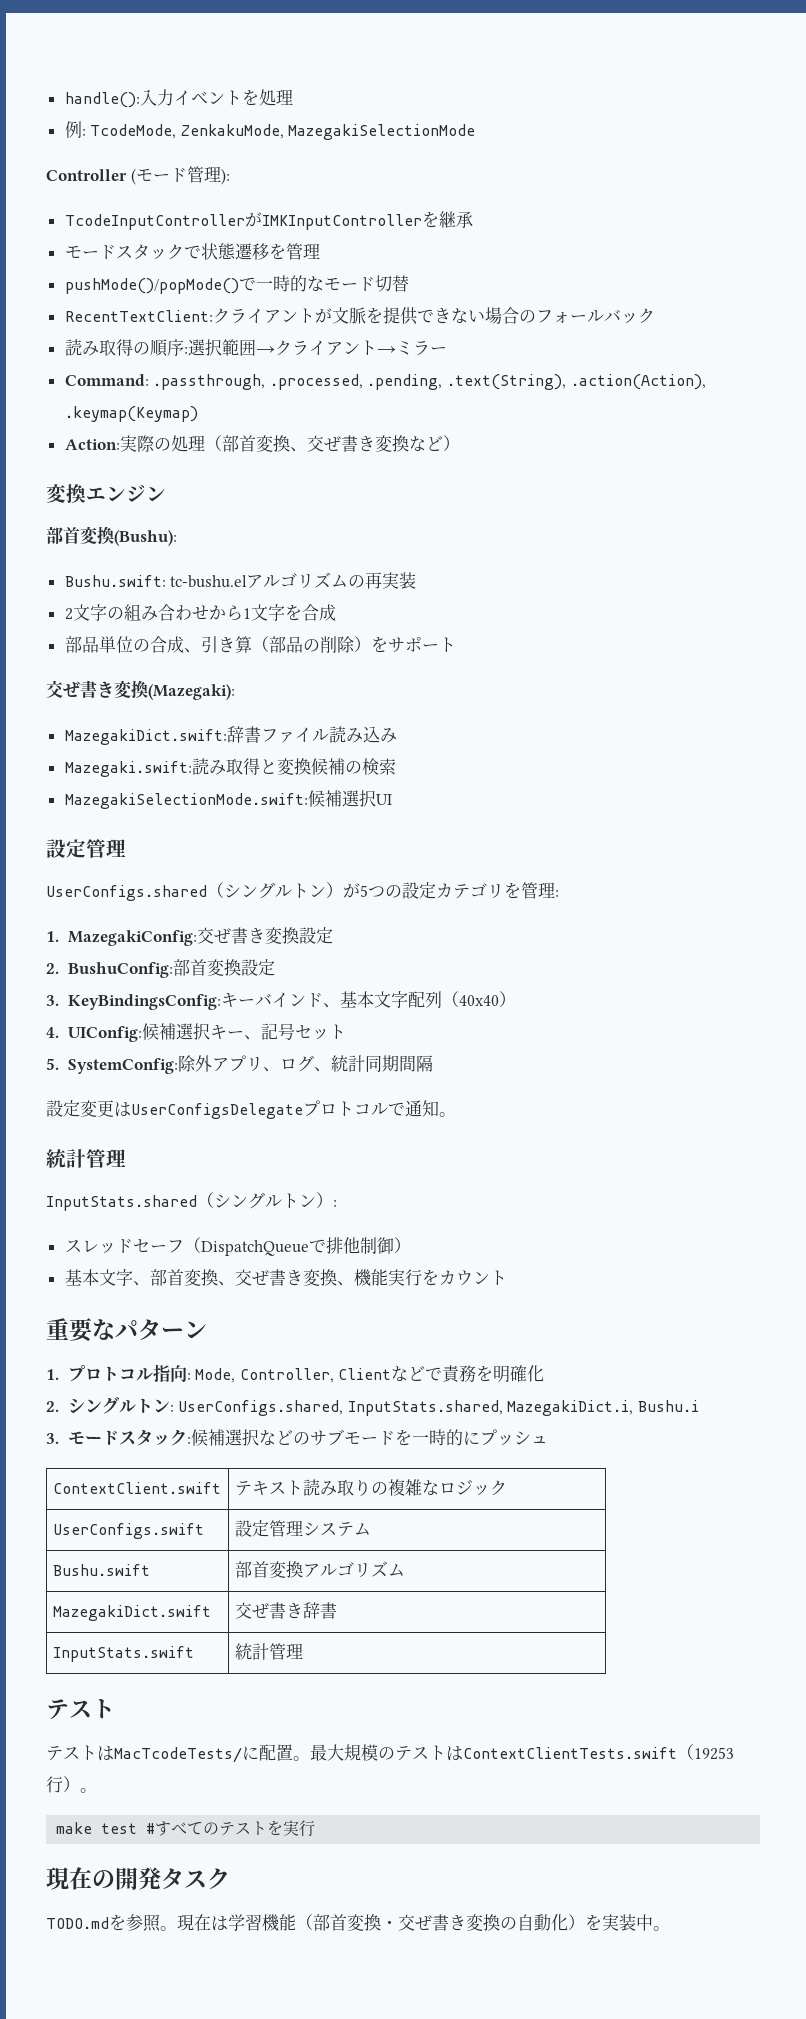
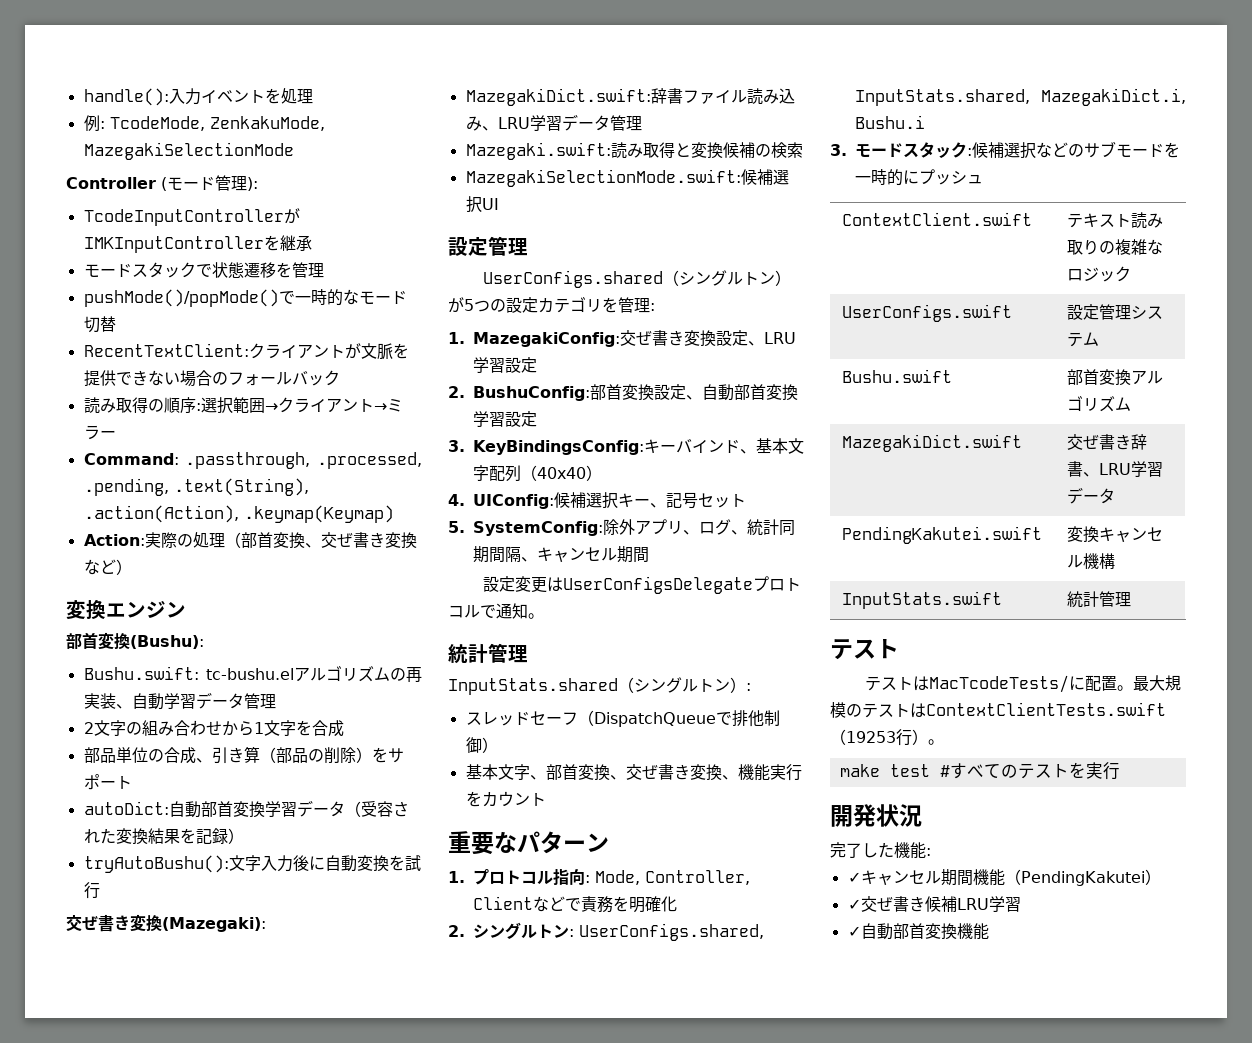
(417, 580) none -> [115,692,276,710] 、自動学習データ管理
(456, 645) none -> [83,800,409,818] [83,828,244,845] [83,855,421,873] [83,882,100,899] // autoDict:自動部首変換学習データ（受容された変換結果を記録） // tryAutoBushu():文字入力後に自動変換を試行
(397, 735) none -> [481,114,642,131] 、LRU学習データ管理
(333, 935) none -> [748,332,796,346] [473,357,537,373] 、LRU学習設定
(275, 967) none -> [686,384,798,401] [473,411,537,427] 、自動部首変換学習設定
(433, 1063) none -> [521,546,649,563] 、キャンセル期間
(337, 1610) none -> [1083,461,1164,477] [1067,487,1116,504] [842,526,1043,544] [1067,526,1164,543] [1067,553,1116,569] 、LRU学習データ // PendingKakutei.swift | 変換キャンセル機構
[46,1867,230,1890] [46,1914,670,1932] 現在の開発タスク // TODO.mdを参照。現在は学習機能（部首変換・交ぜ書き変換の自動化）を実装中。 -> [830,804,922,827] [830,842,931,859] [847,869,1161,886] [847,896,1021,912] [847,923,989,940] 開発状況 // 完了した機能: // ✓キャンセル期間機能（PendingKakutei） // ✓交ぜ書き候補LRU学習 // ✓自動部首変換機能

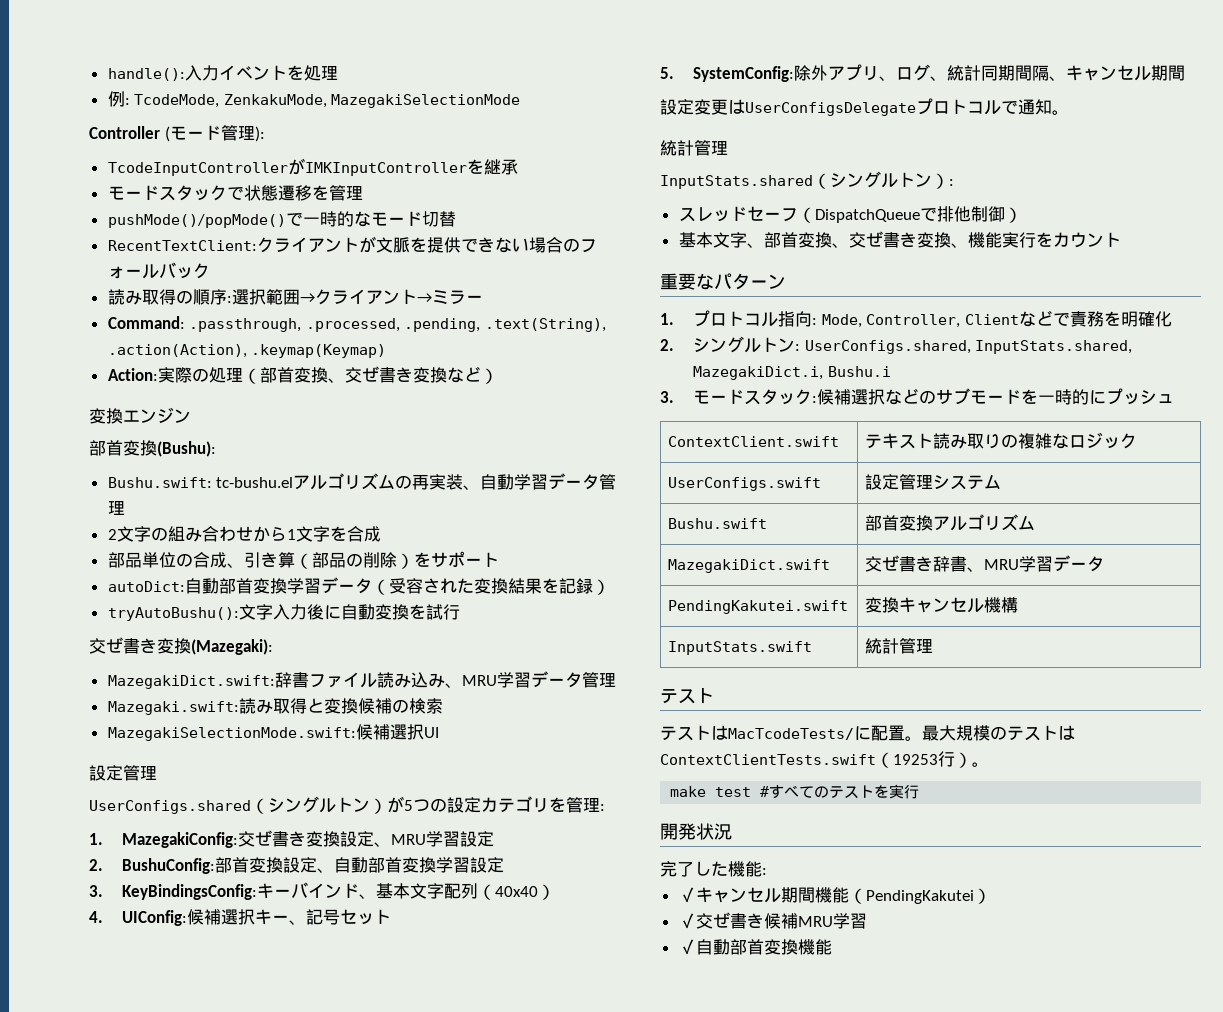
[497,117,530,129] LRU -> [461,675,497,686] MRU
[764,332,796,344] LRU -> [391,834,427,845] MRU
[1099,463,1132,475] LRU -> [984,559,1020,570] MRU
[956,898,989,910] LRU -> [797,916,833,927] MRU

